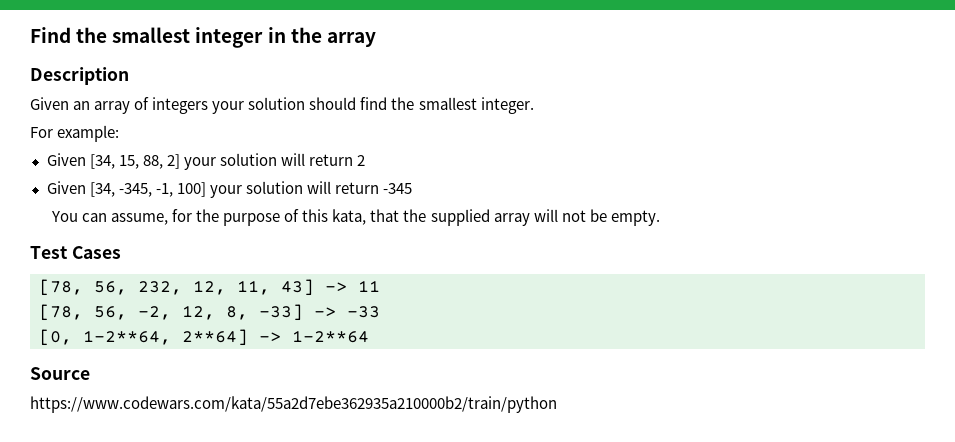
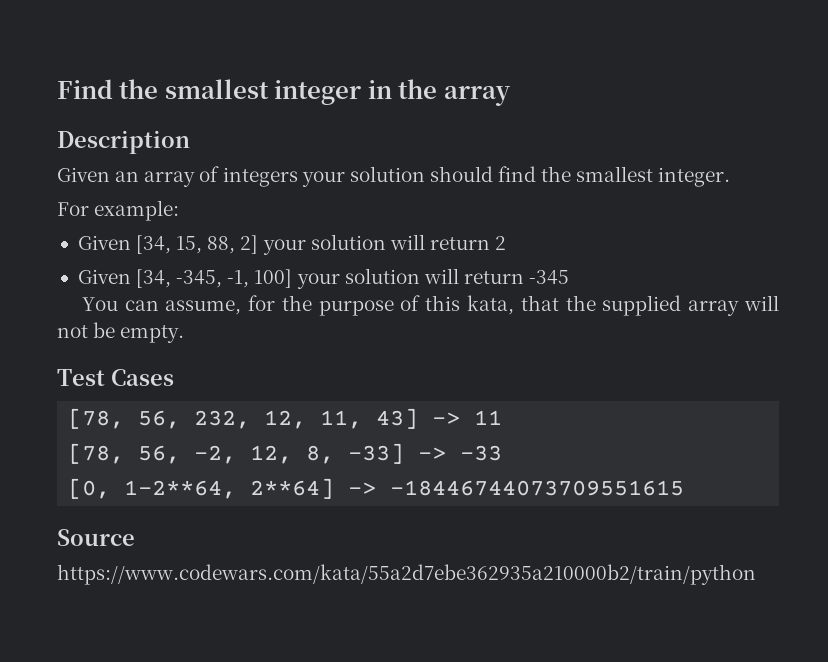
[292,330,369,343] 1-2**64 -> [390,480,685,496] -18446744073709551615

